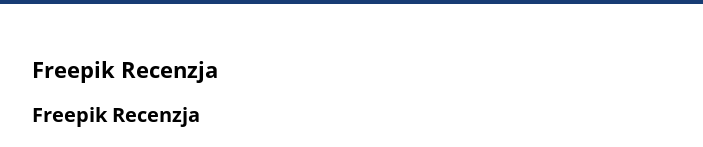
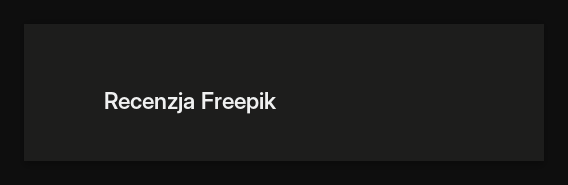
[32,61,218,83] [32,107,201,127] Freepik Recenzja // Freepik Recenzja -> [104,92,278,114] Recenzja Freepik

